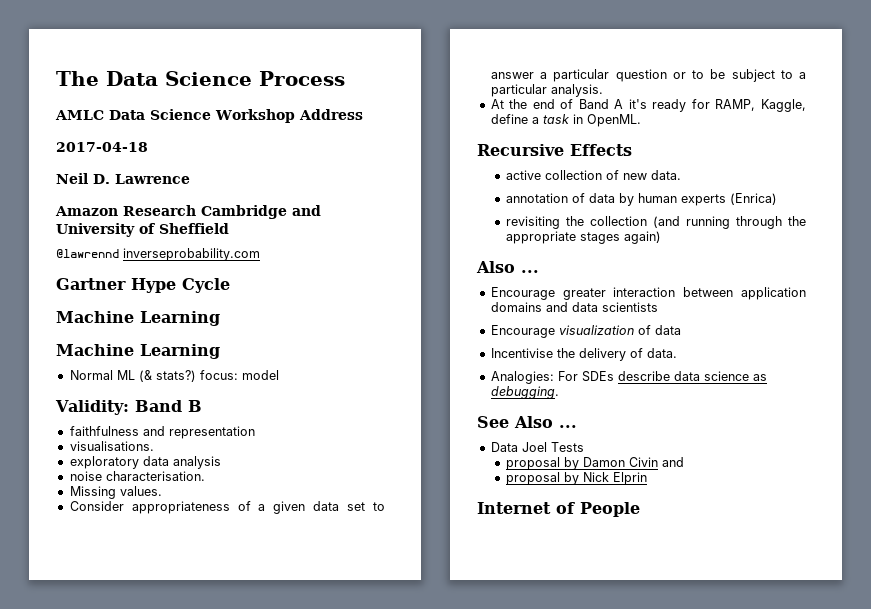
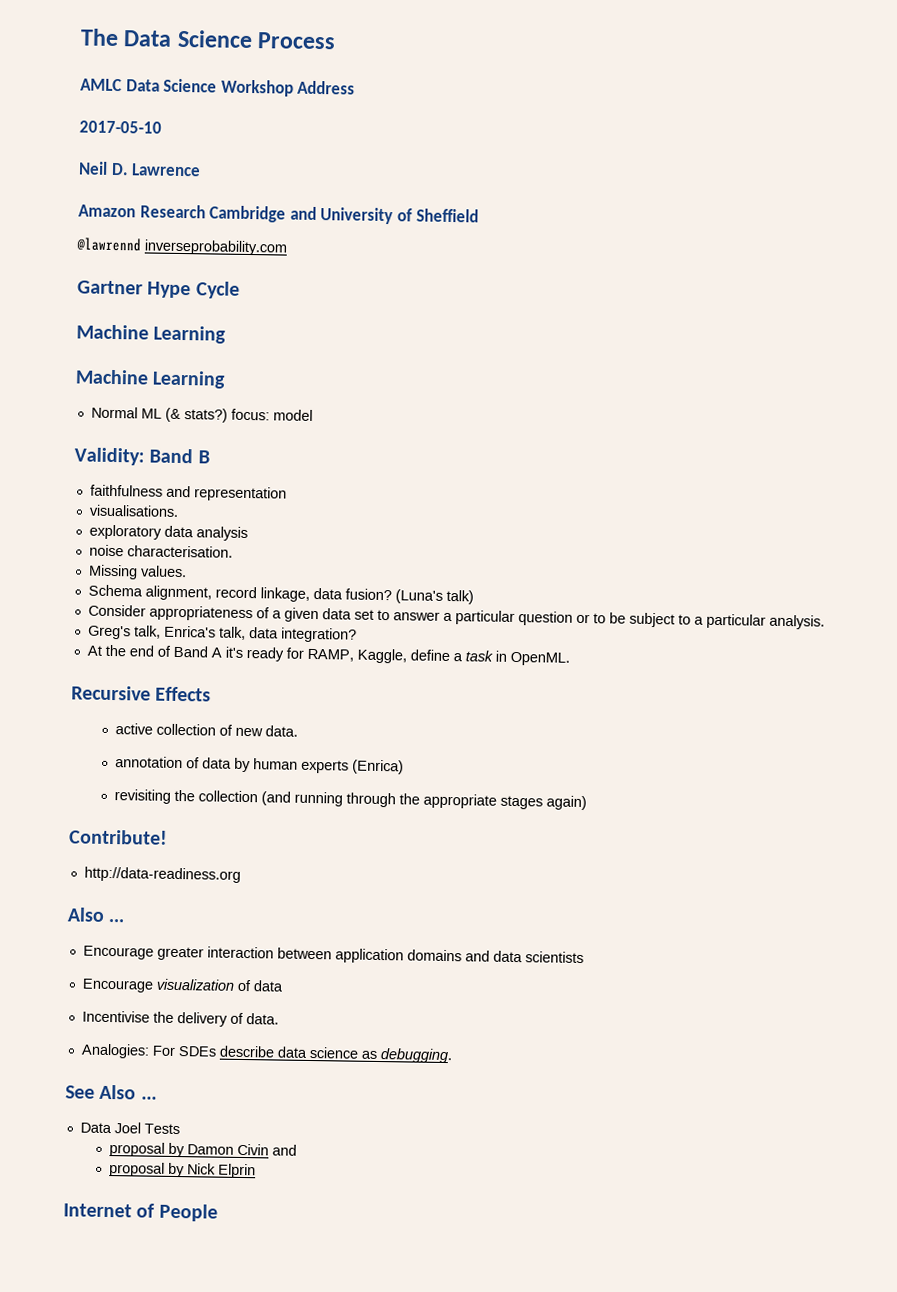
[56,142,148,152] 2017-04-18 -> [79,120,162,134] 2017-05-10
(162, 491) none -> [87,584,474,605] // Schema alignment, record linkage, data fusion? (Luna's talk)
(603, 90) none -> [87,625,357,643] // Greg's talk, Enrica's talk, data integration?
(662, 237) none -> [69,829,168,845] [83,866,241,883] // Contribute! // http://data-readiness.org

